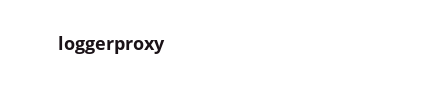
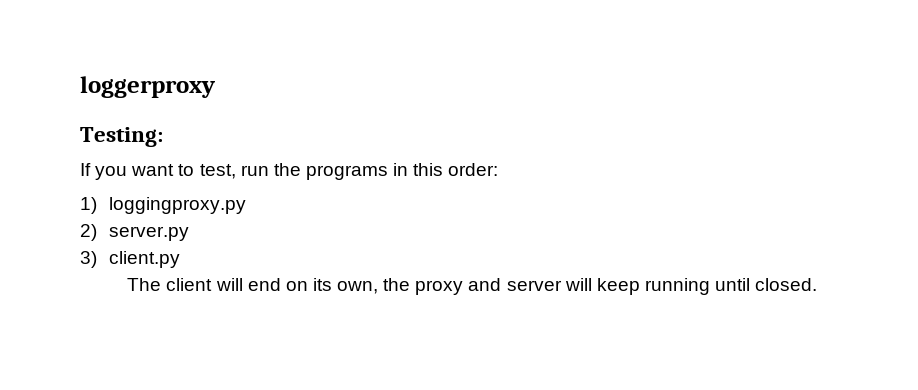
(165, 45) none -> [80,127,163,147] [80,163,499,180] [80,197,247,214] [80,224,190,241] [80,251,181,268] [127,278,818,295] // Testing: // If you want to test, run the programs in this order: // 1) loggingproxy.py // 2) server.py // 3) client.py // The client will end on its own, the proxy and server will keep running until closed.

